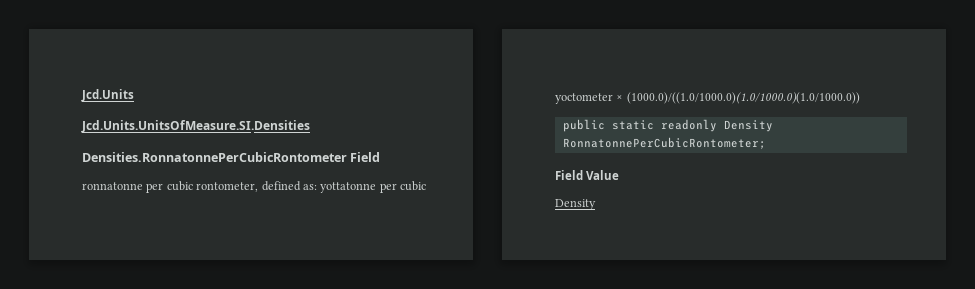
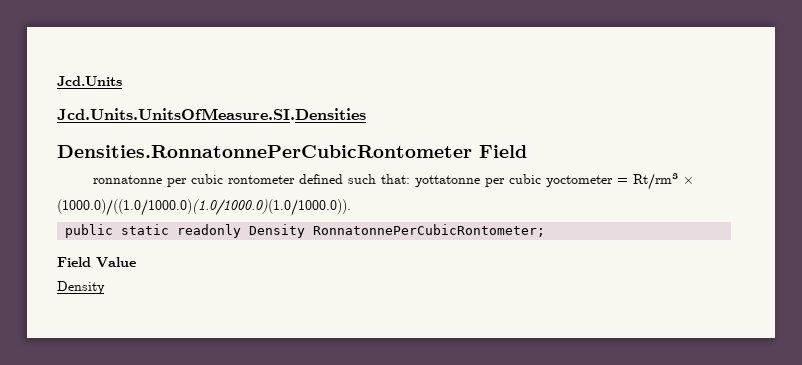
[196,181,317,192] rontometer, defined as: -> [227,174,410,184] rontometer defined such that:
(613, 98) none -> [616,173,678,190] = Rt/rm³
[626,92,860,104] (1000.0)/((1.0/1000.0)(1.0/1000.0)(1.0/1000.0)) -> [57,199,351,216] // (1000.0)/((1.0/1000.0)(1.0/1000.0)(1.0/1000.0)).

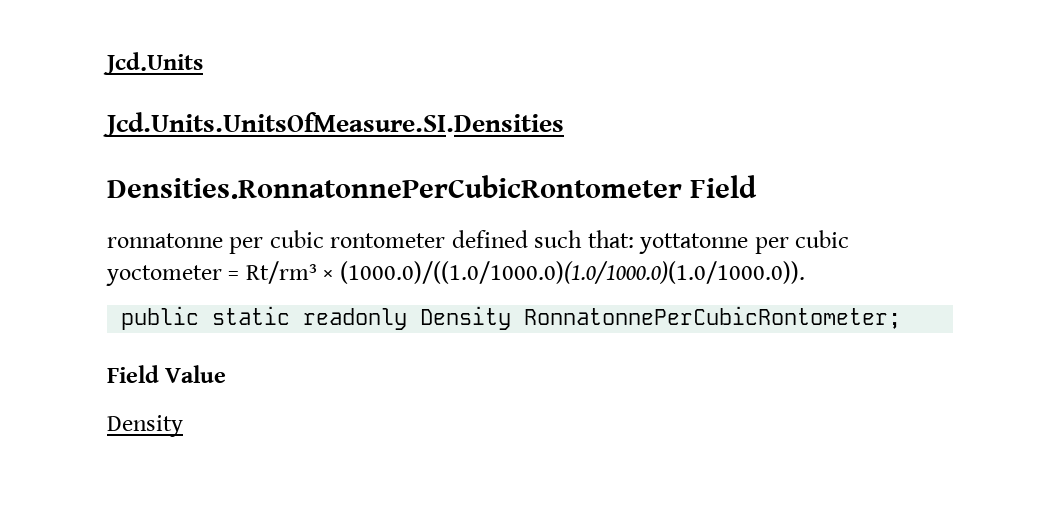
(694, 180) // -> (334, 275) none

